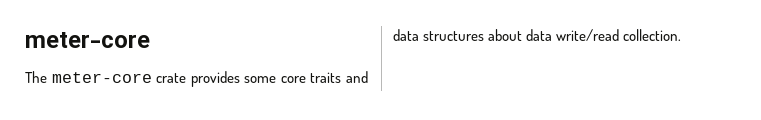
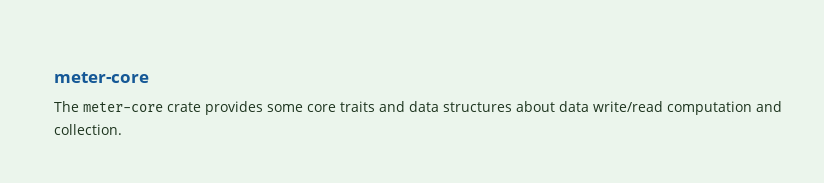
(620, 35) none -> [667,101,782,115] computation and

